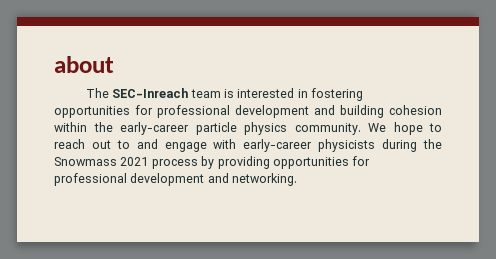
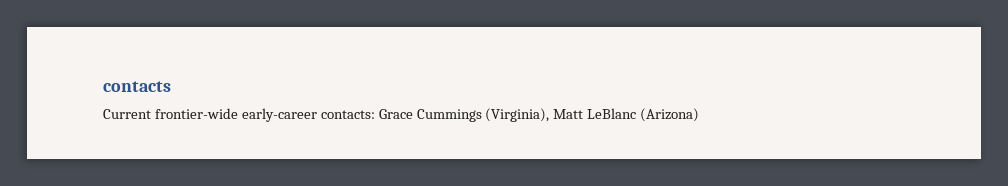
[54,56,114,73] [85,88,364,101] [54,105,442,118] [54,122,442,135] [54,139,443,152] [54,156,371,169] [54,173,298,186] about // The SEC-Inreach team is interested in fostering opportunities for professional development and building cohesion within the early-career particle physics community. We hope to reach out to and engage with early-career physicists during the Snowmass 2021 process by providing opportunities for professional development and networking. -> [103,81,171,92] [103,108,700,122] contacts // Current frontier-wide early-career contacts: Grace Cummings (Virginia), Matt LeBlanc (Arizona)

